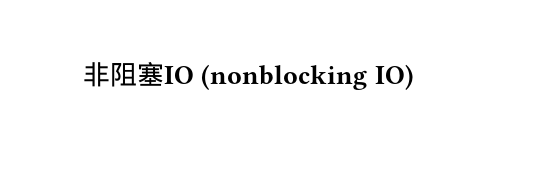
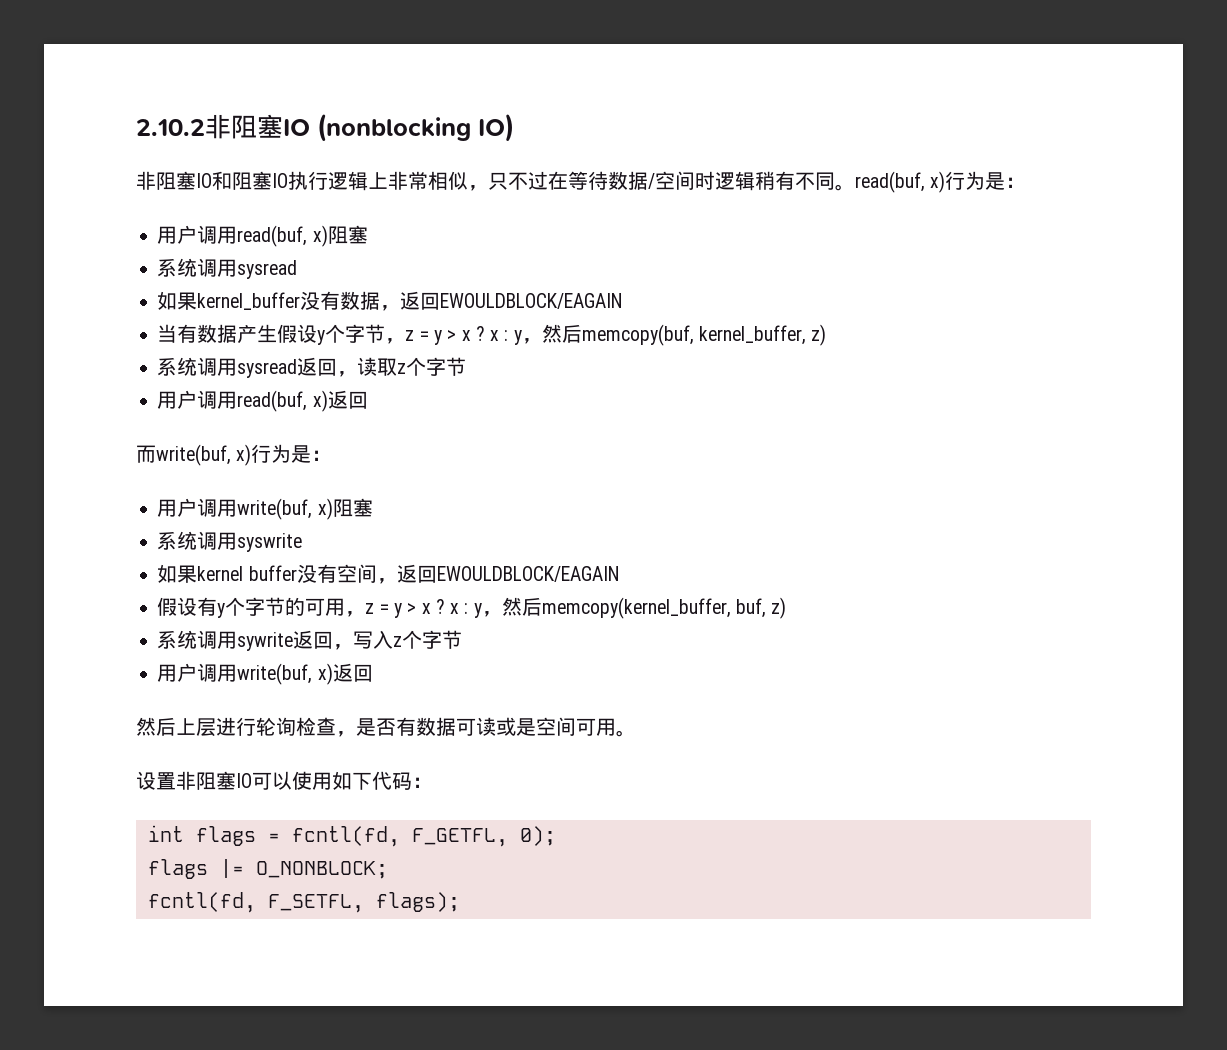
(83, 74) none -> [136,119,205,136] 2.10.2
(414, 77) none -> [136,171,1026,193] [157,225,368,247] [157,258,298,279] [157,291,624,311] [157,324,827,346] [157,357,467,378] [157,390,368,412] [136,444,332,466] [157,498,373,520] [157,531,303,552] [157,564,620,584] [157,597,787,619] [157,630,463,651] [157,663,373,685] [136,717,636,737] [136,771,432,790] [147,825,556,847] [147,859,388,879] [147,892,460,913] // 非阻塞IO和阻塞IO执行逻辑上非常相似，只不过在等待数据/空间时逻辑稍有不同。read(buf, x)行为是： // 用户调用read(buf, x)阻塞 // 系统调用sysread // 如果kernel_buffer没有数据，返回EWOULDBLOCK/EAGAIN // 当有数据产生假设y个字节，z = y > x ? x : y，然后memcopy(buf, kernel_buffer, z) // 系统调用sysread返回，读取z个字节 // 用户调用read(buf, x)返回 // 而write(buf, x)行为是： // 用户调用write(buf, x)阻塞 // 系统调用syswrite // 如果kernel buffer没有空间，返回EWOULDBLOCK/EAGAIN // 假设有y个字节的可用，z = y > x ? x : y，然后memcopy(kernel_buffer, buf, z) // 系统调用sywrite返回，写入z个字节 // 用户调用write(buf, x)返回 // 然后上层进行轮询检查，是否有数据可读或是空间可用。 // 设置非阻塞IO可以使用如下代码： // int flags = fcntl(fd, F_GETFL, 0); // flags |= O_NONBLOCK; // fcntl(fd, F_SETFL, flags);

